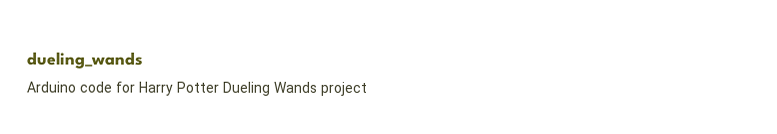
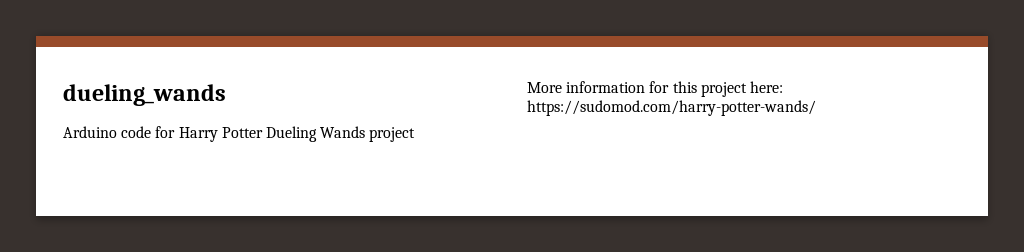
(367, 88) none -> [527,81,783,97] [527,100,816,116] // More information for this project here: https://sudomod.com/harry-potter-wands/

